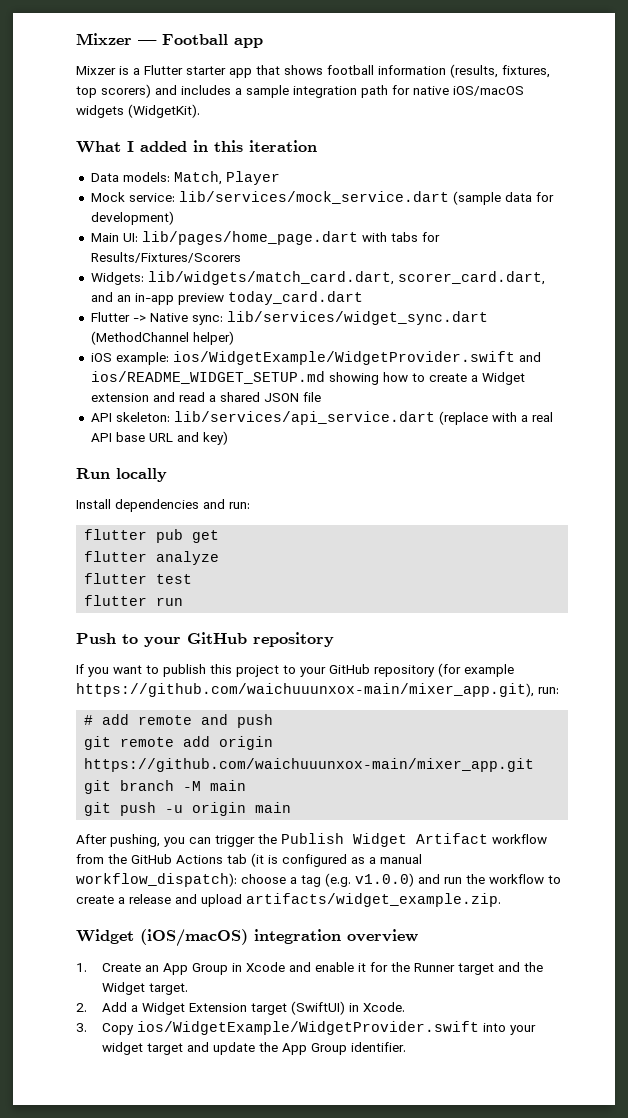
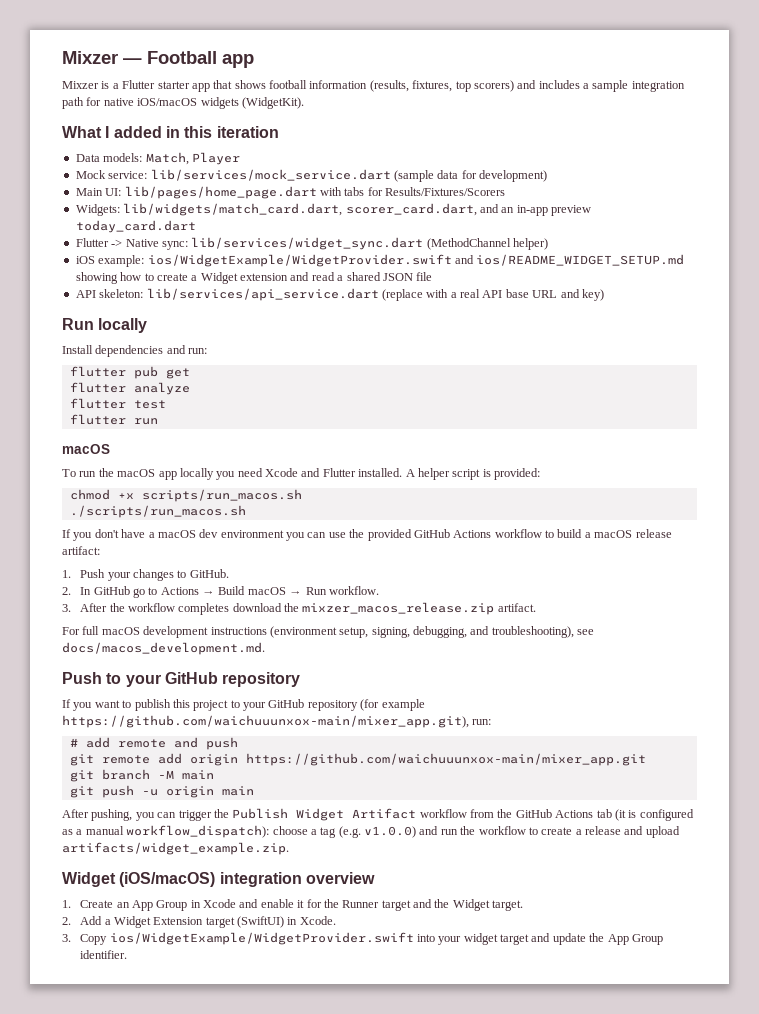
(184, 601) none -> [62,444,110,454] [62,468,540,480] [69,489,302,502] [69,505,246,518] [62,529,672,541] [62,546,100,555] [62,569,229,581] [62,586,379,598] [62,602,536,615] [62,626,595,638] [62,642,265,655] // macOS // To run the macOS app locally you need Xcode and Flutter installed. A helper script is provided: // chmod +x scripts/run_macos.sh // ./scripts/run_macos.sh // If you don't have a macOS dev environment you can use the provided GitHub Actions workflow to build a macOS release artifact: // 1. Push your changes to GitHub. // 2. In GitHub go to Actions → Build macOS → Run workflow. // 3. After the workflow completes download the mixzer_macos_release.zip artifact. // For full macOS development instructions (environment setup, signing, debugging, and troubleshooting), see docs/macos_development.md.

